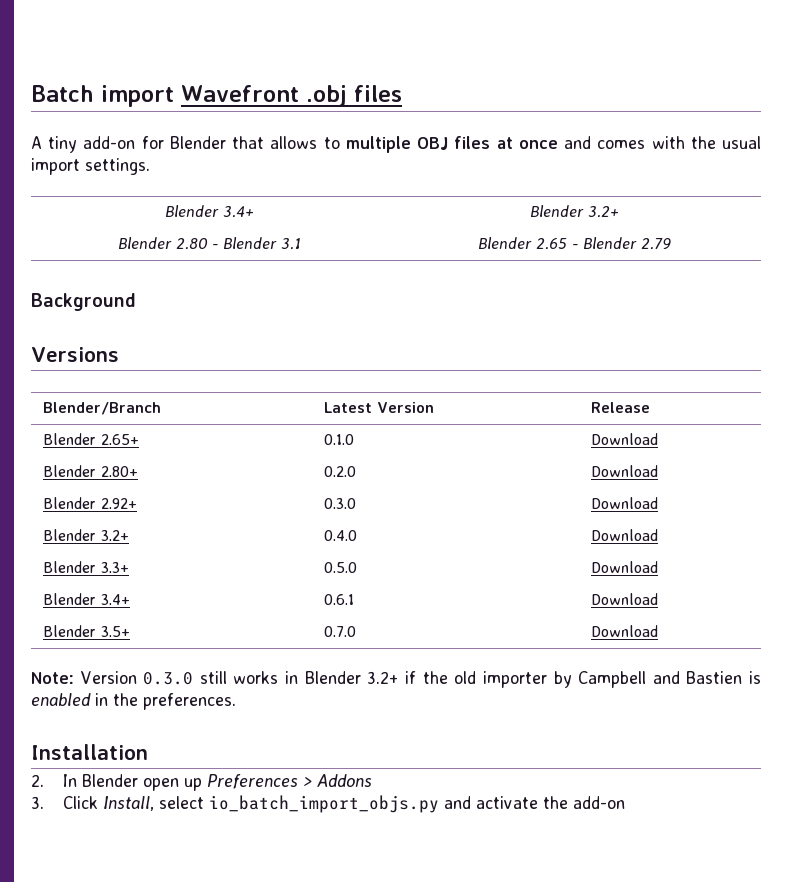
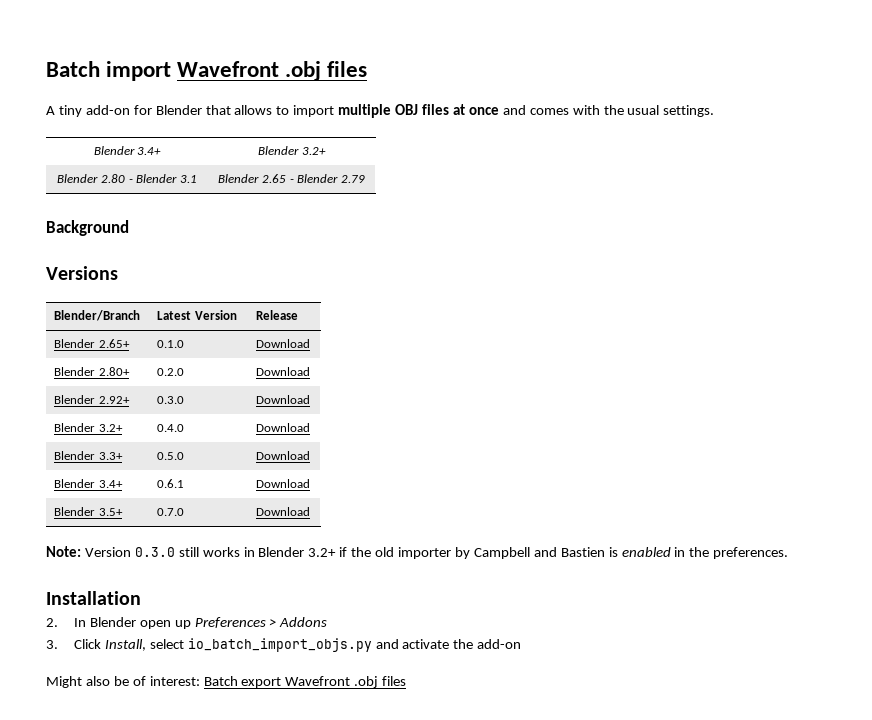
(340, 143) none -> [293,105,335,117] import
[31,158,80,175] import -> (660, 110) none
(626, 802) none -> [46,676,407,688] // Might also be of interest: Batch export Wavefront .obj files

